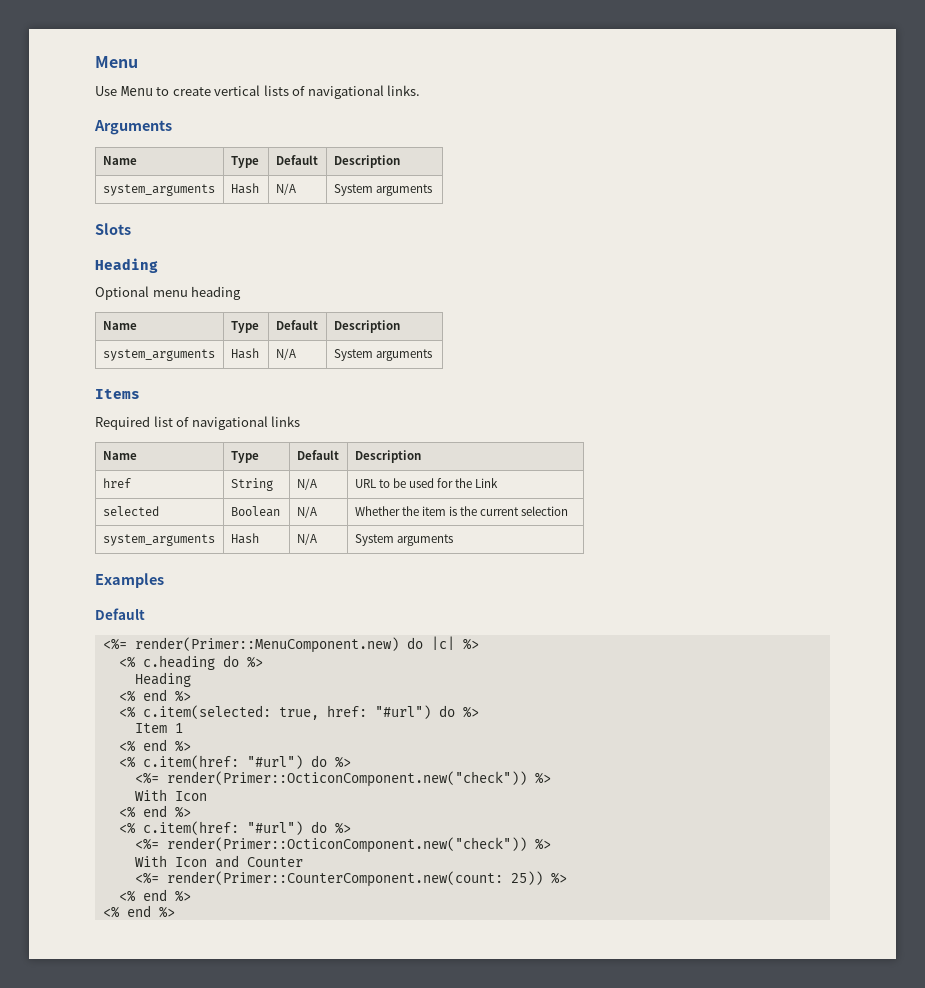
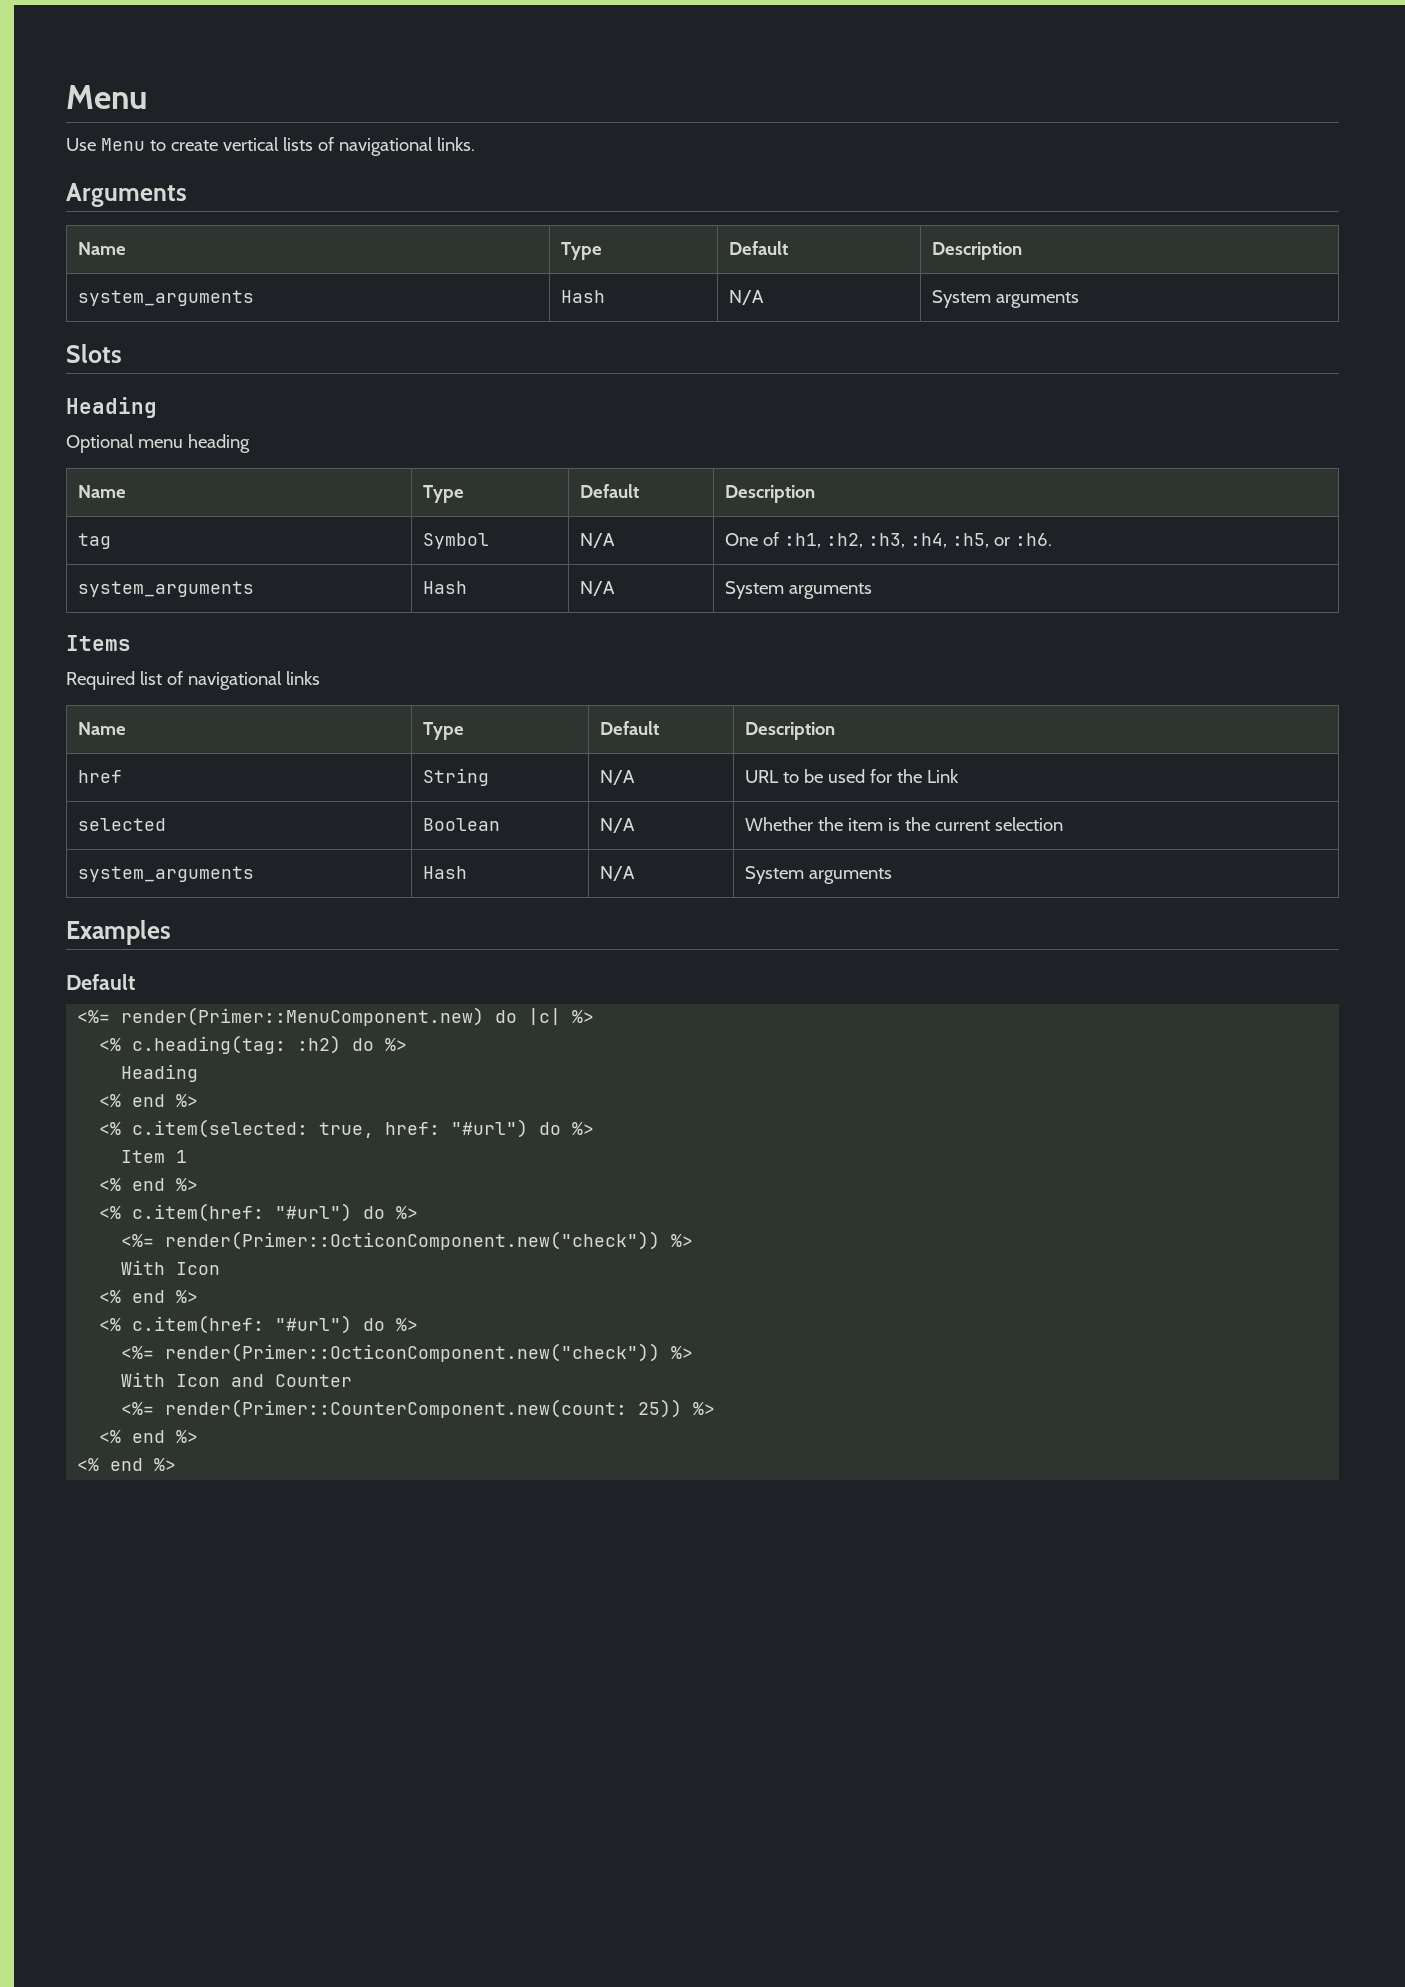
(400, 326) none -> [78,533,112,549] [423,533,490,549] [580,533,616,548] [725,532,1053,548] // tag | Symbol | N/A | One of :h1, :h2, :h3, :h4, :h5, or :h6.
[142,655,215,670] c.heading -> [132,1035,342,1054] c.heading(tag: :h2)

